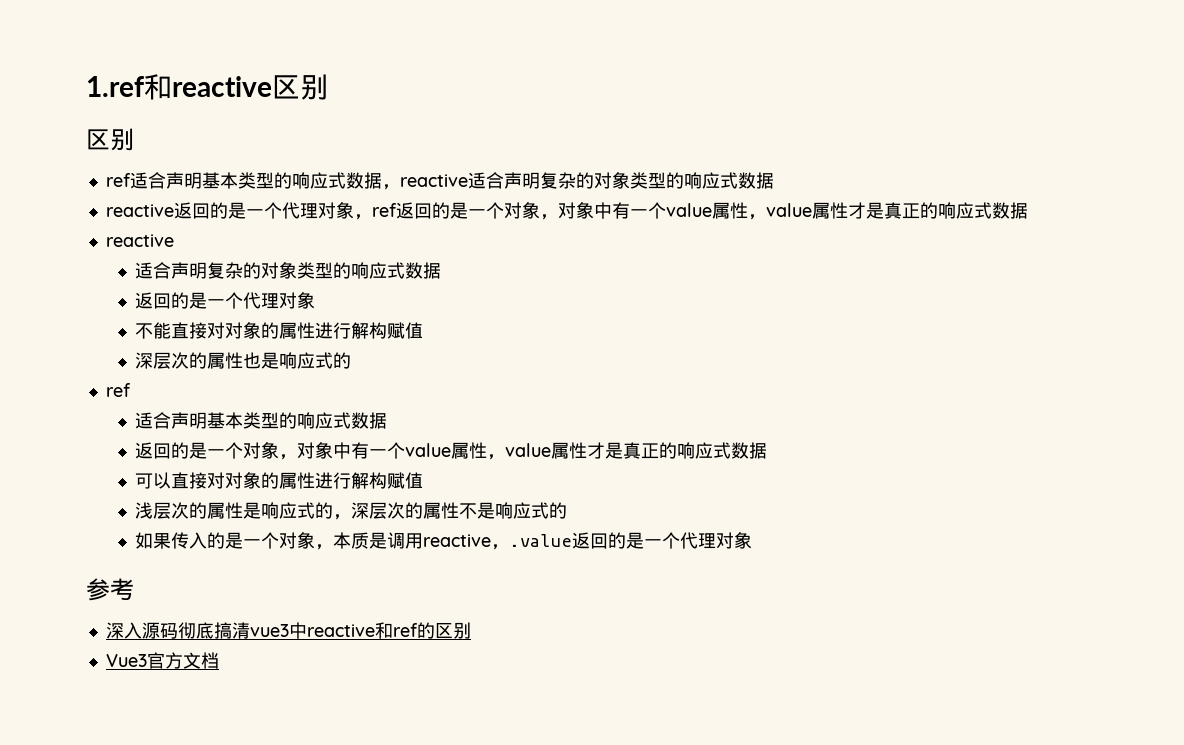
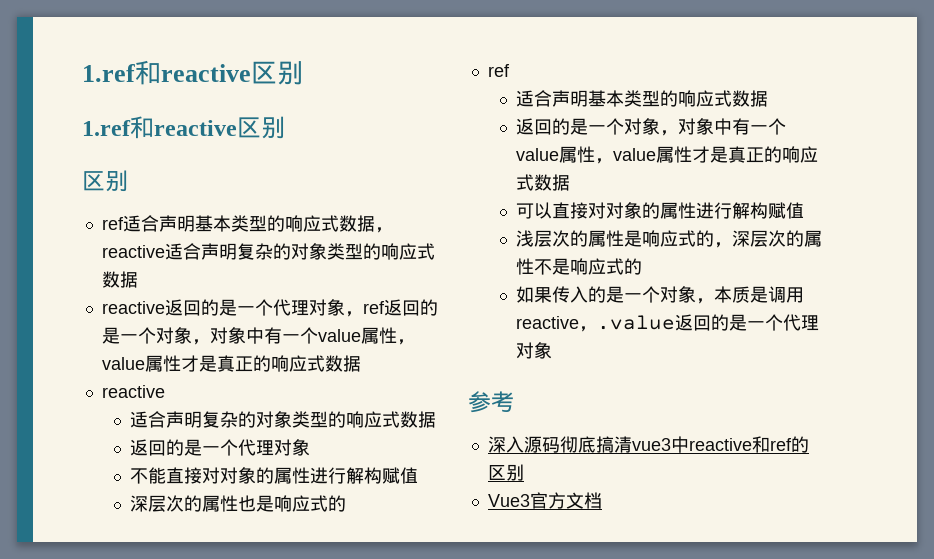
[86,74,328,100] 1.ref和reactive区别 -> [82,60,303,85] [82,116,285,139] 1.ref和reactive区别 // 1.ref和reactive区别

